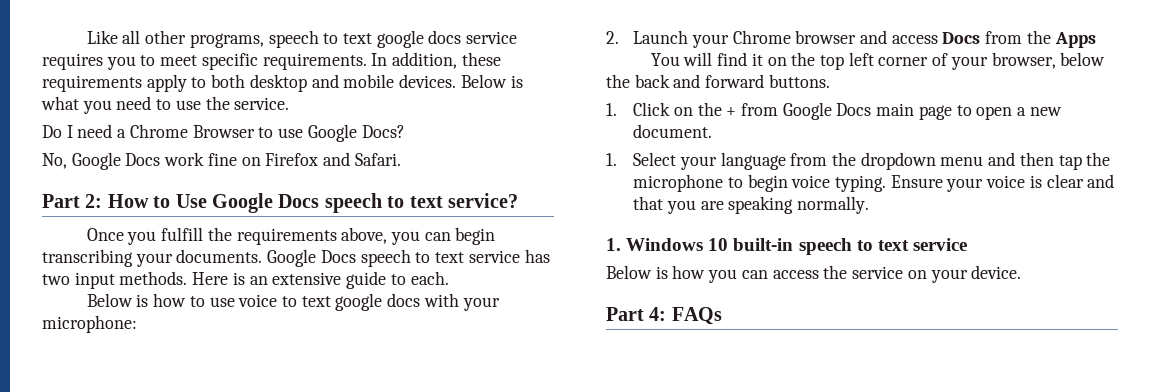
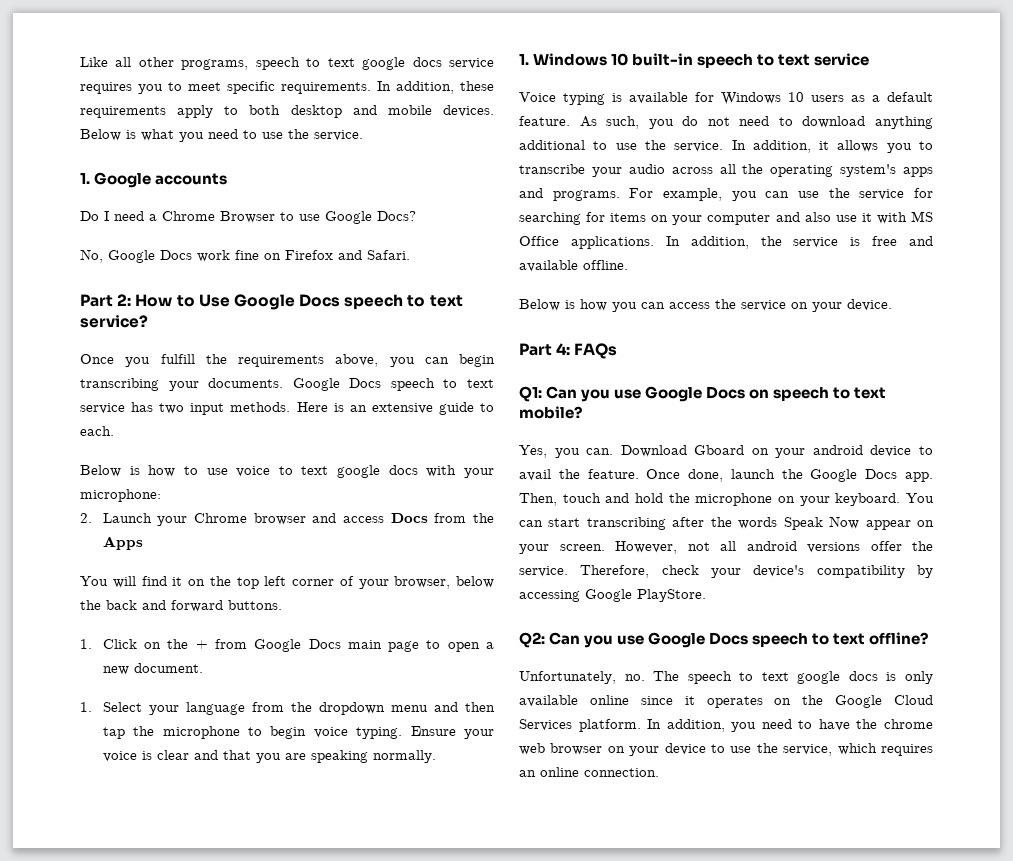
(290, 103) none -> [80,172,228,188] // 1. Google accounts
(967, 244) none -> [519,92,933,105] [519,116,933,129] [519,140,933,153] [519,164,933,177] [519,188,933,201] [519,211,933,225] [519,236,933,249] [519,260,628,272] // Voice typing is available for Windows 10 users as a default feature. As such, you do not need to download anything additional to use the service. In addition, it allows you to transcribe your audio across all the operating system's apps and programs. For example, you can use the service for searching for items on your computer and also use it with MS Office applications. In addition, the service is free and available offline.
(722, 316) none -> [519,386,887,402] [519,406,582,419] [519,445,933,458] [519,469,933,482] [519,493,934,506] [519,516,935,530] [519,541,933,554] [519,565,933,578] [519,589,706,602] [519,632,929,648] [519,671,933,684] [519,695,933,708] [519,719,933,732] [519,743,933,756] [519,767,659,777] // Q1: Can you use Google Docs on speech to text mobile? // Yes, you can. Download Gboard on your android device to avail the feature. Once done, launch the Google Docs app. Then, touch and hold the microphone on your keyboard. You can start transcribing after the words Speak Now appear on your screen. However, not all android versions offer the service. Therefore, check your device's compatibility by accessing Google PlayStore. // Q2: Can you use Google Docs speech to text offline? // Unfortunately, no. The speech to text google docs is only available online since it operates on the Google Cloud Services platform. In addition, you need to have the chrome web browser on your device to use the service, which requires an online connection.

